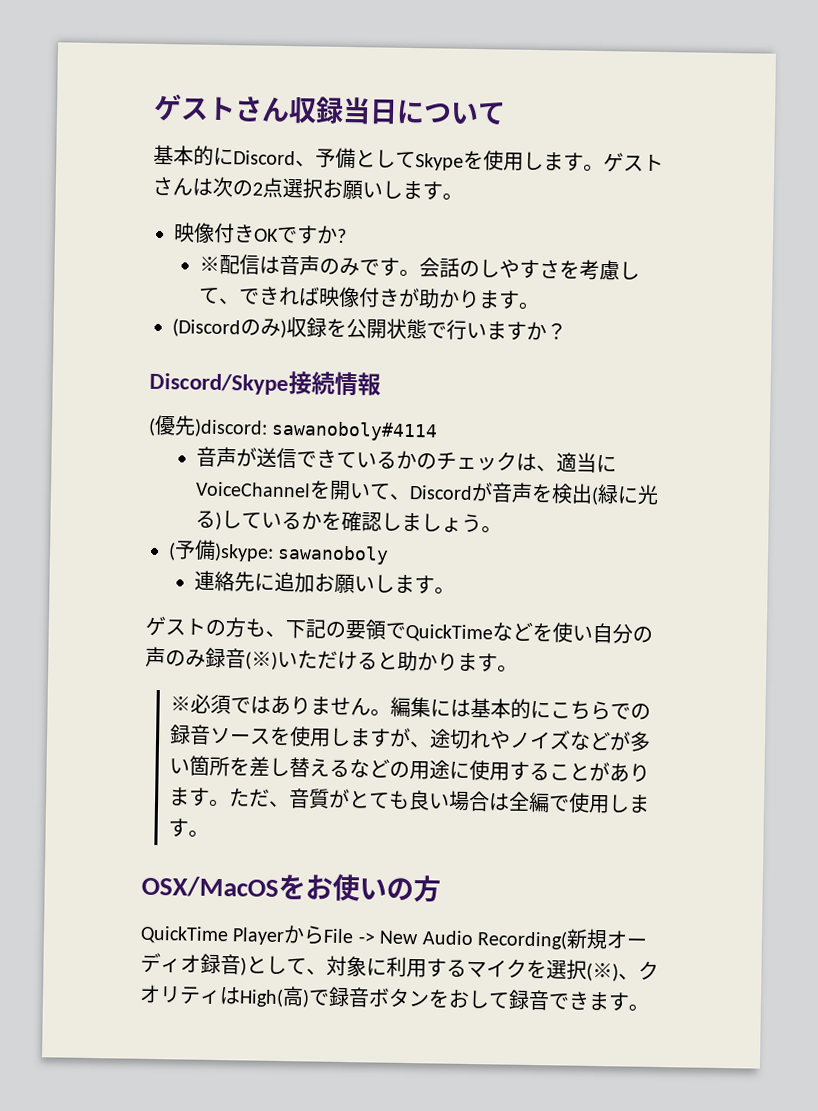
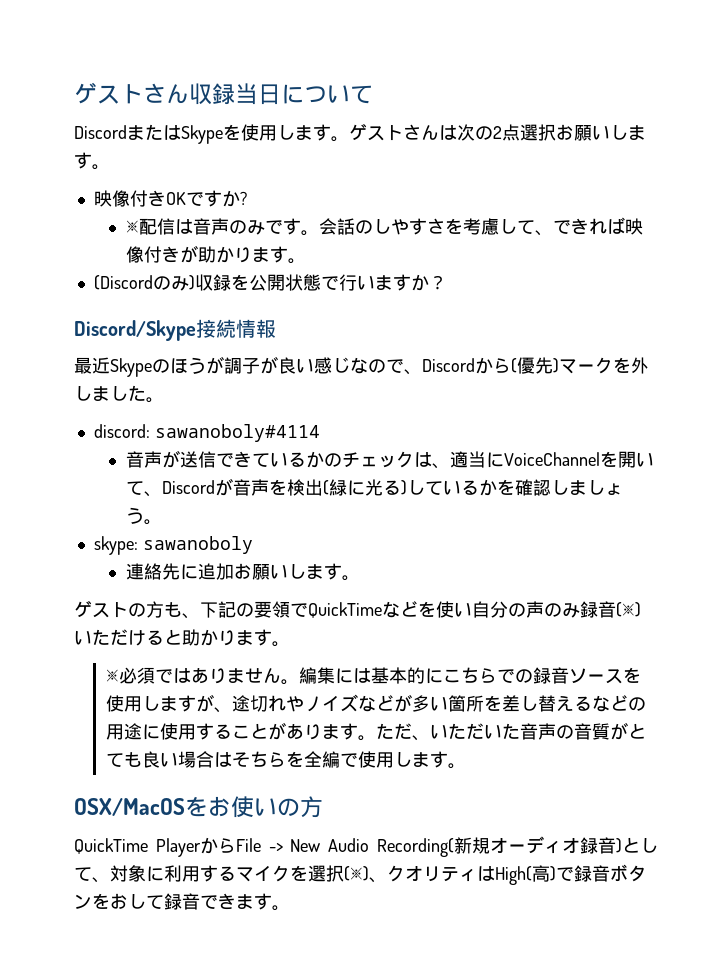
[153,144,416,170] 基本的にDiscord、予備として -> [74,124,181,140] Discordまたは
[148,414,268,438] (優先)discord: -> [74,356,649,377] [74,385,164,403] [93,424,150,438] 最近Skypeのほうが調子が良い感じなので、Discordから(優先)マークを外しました。 // discord:
[168,539,274,562] (予備)skype: -> [93,536,138,555] skype:
(291, 804) none -> [429,723,574,740] いただいた音声の
(511, 801) none -> [231,751,304,767] そちらを

